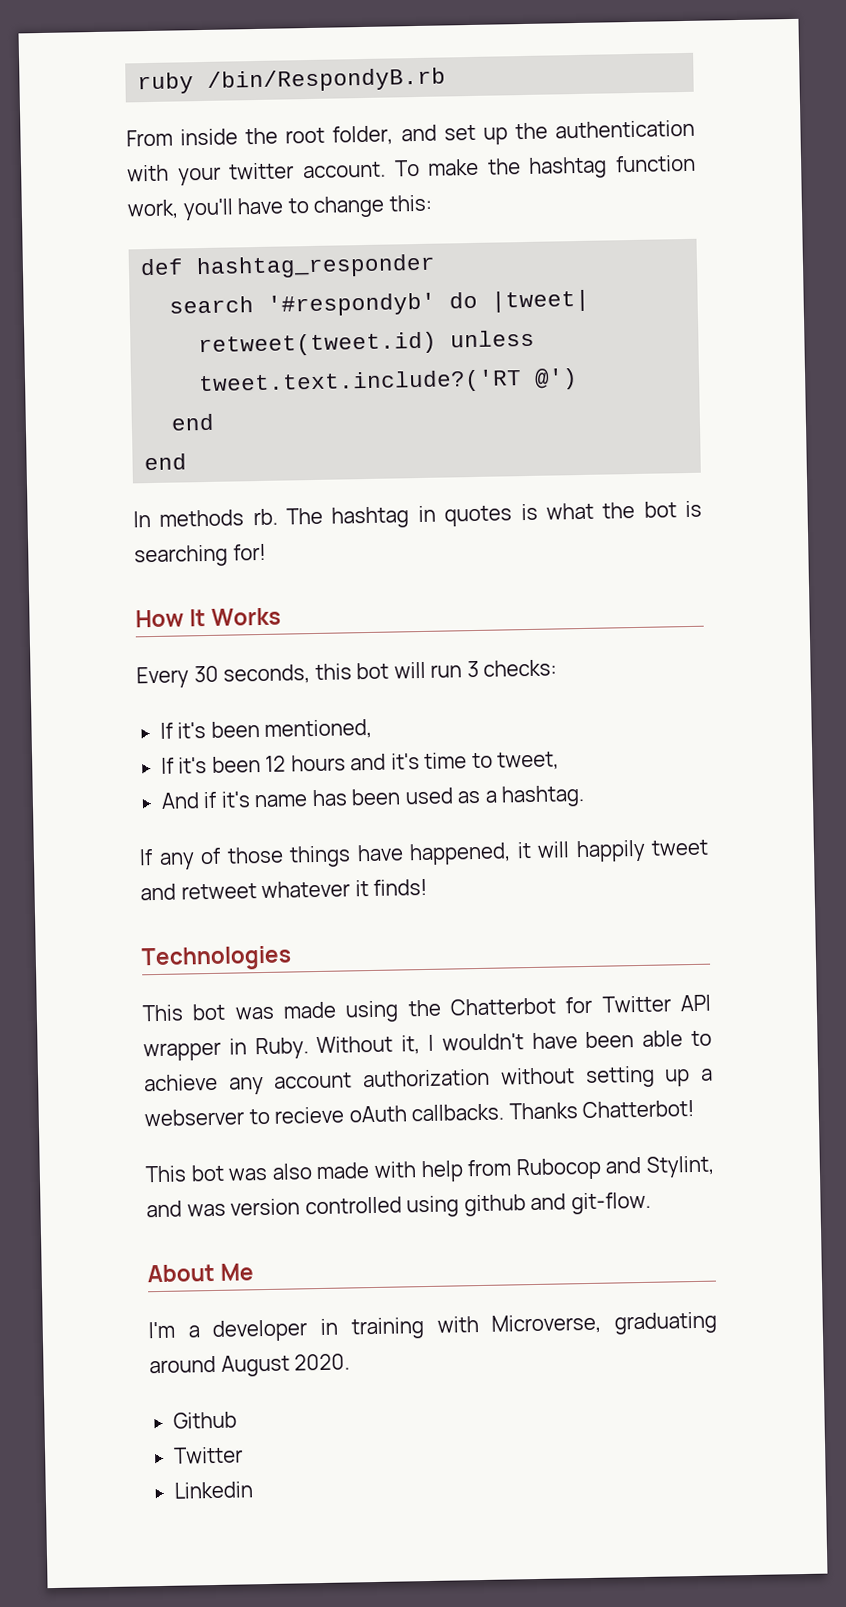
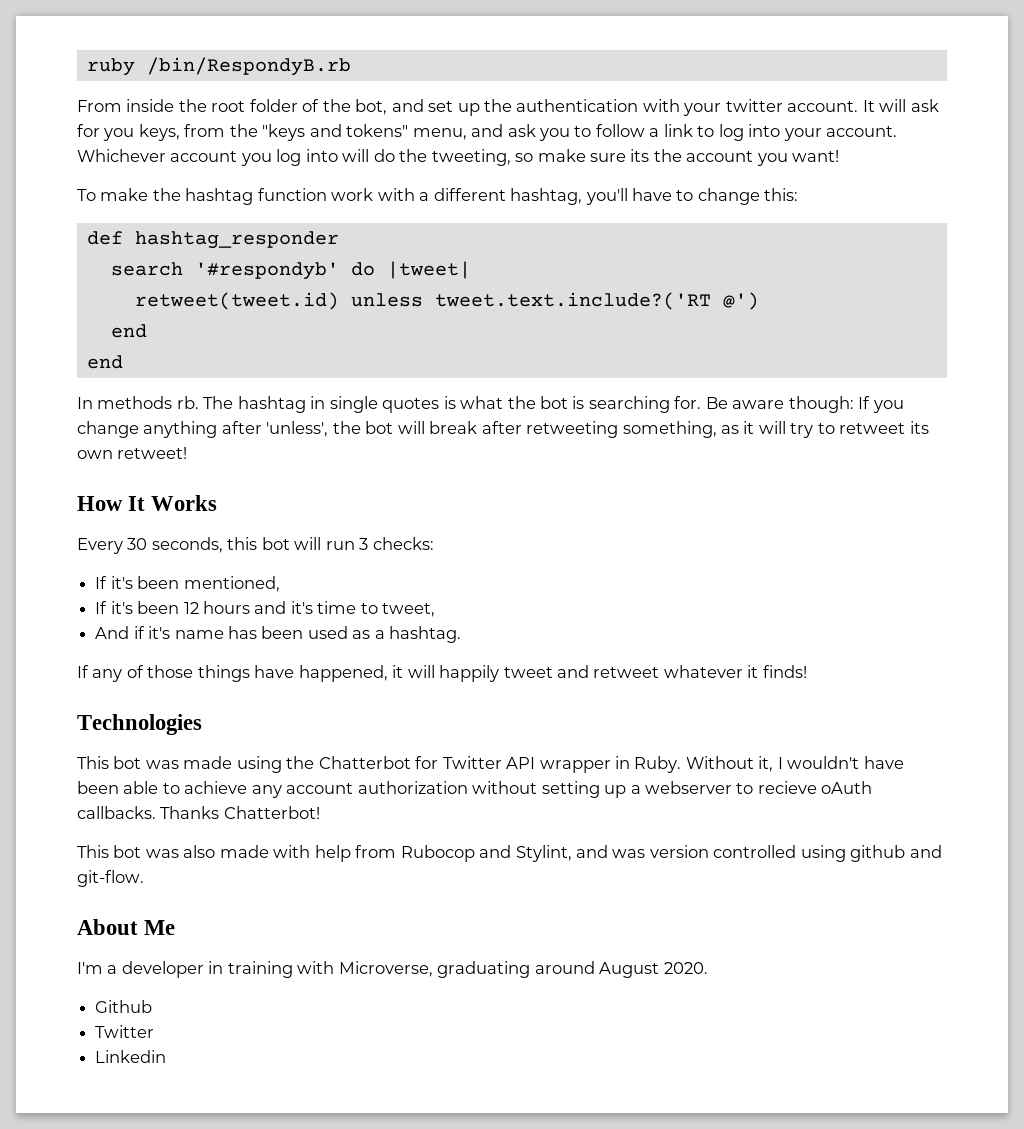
[332,125,394,146] folder, -> [249,99,388,115] folder of the bot,
(386, 170) none -> [862,99,939,112] [77,124,898,141] [77,149,840,166] It will ask for you keys, from the "keys and tokens" menu, and ask you to follow a link to log into your account. Whichever account you log into will do the tweeting, so make sure its the account you want! //
[127,199,179,220] work, -> [331,188,583,205] work with a different hashtag,
(436, 514) none -> [329,396,378,413] single
[232,543,266,561] for! -> [674,396,904,413] [77,421,929,438] [77,447,188,459] for. Be aware though: If you change anything after 'unless', the bot will break after retweeting something, as it will try to retweet its own retweet!

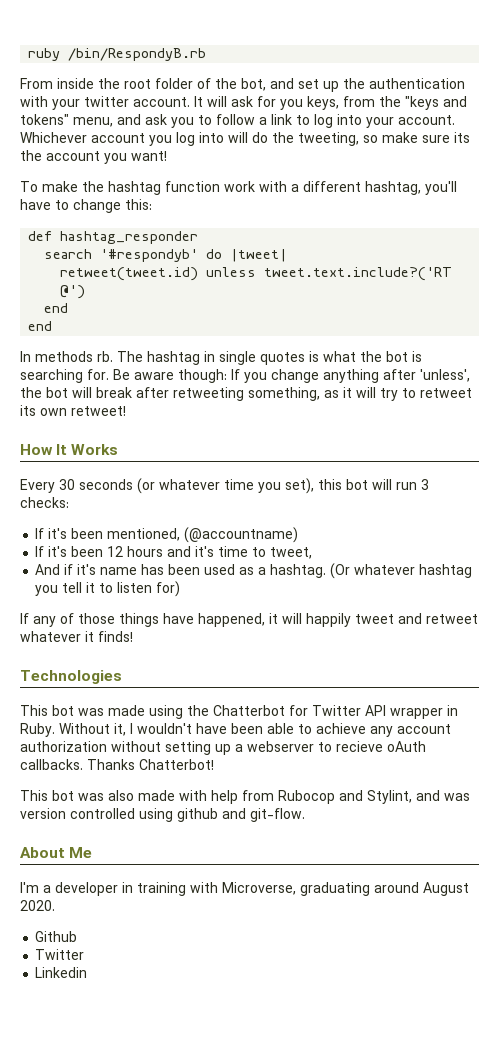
[151,537,223,553] seconds, -> [79,478,314,494] seconds (or whatever time you set),
(280, 584) none -> [184,527,299,543] (@accountname)
(462, 634) none -> [330,563,473,579] [35,581,181,597] (Or whatever hashtag you tell it to listen for)

